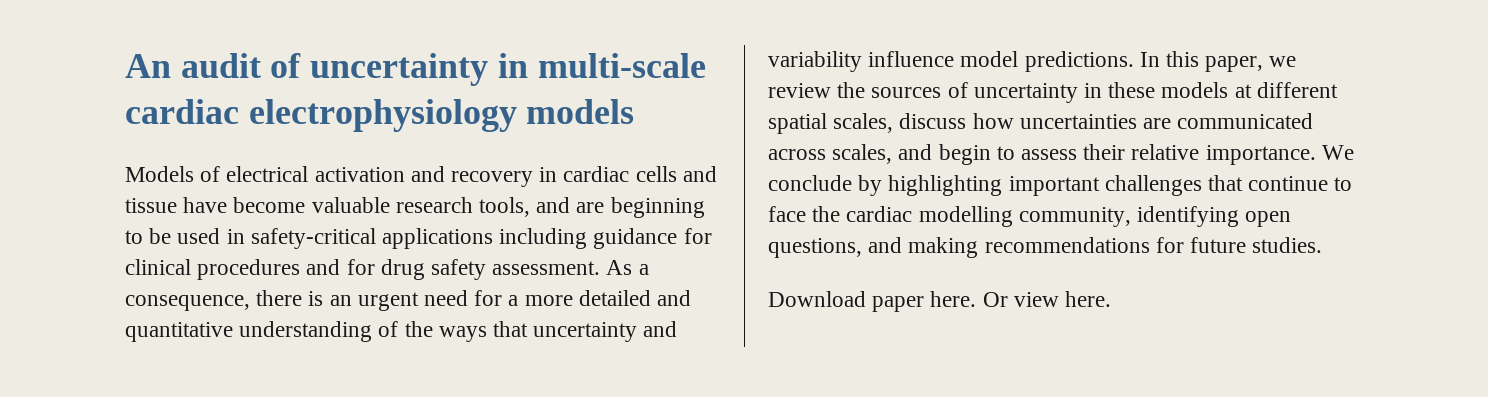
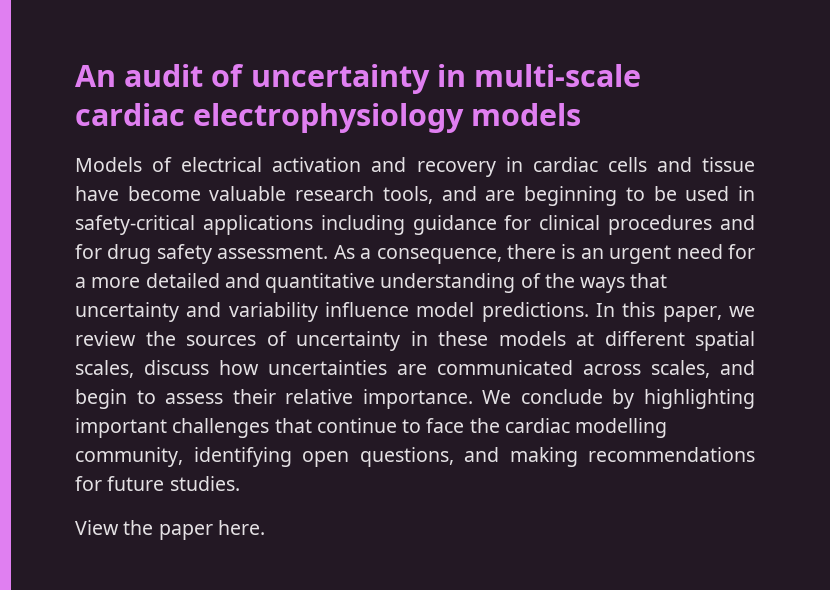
[768,291,1059,312] Download paper here. Or view -> [75,520,213,540] View the paper

